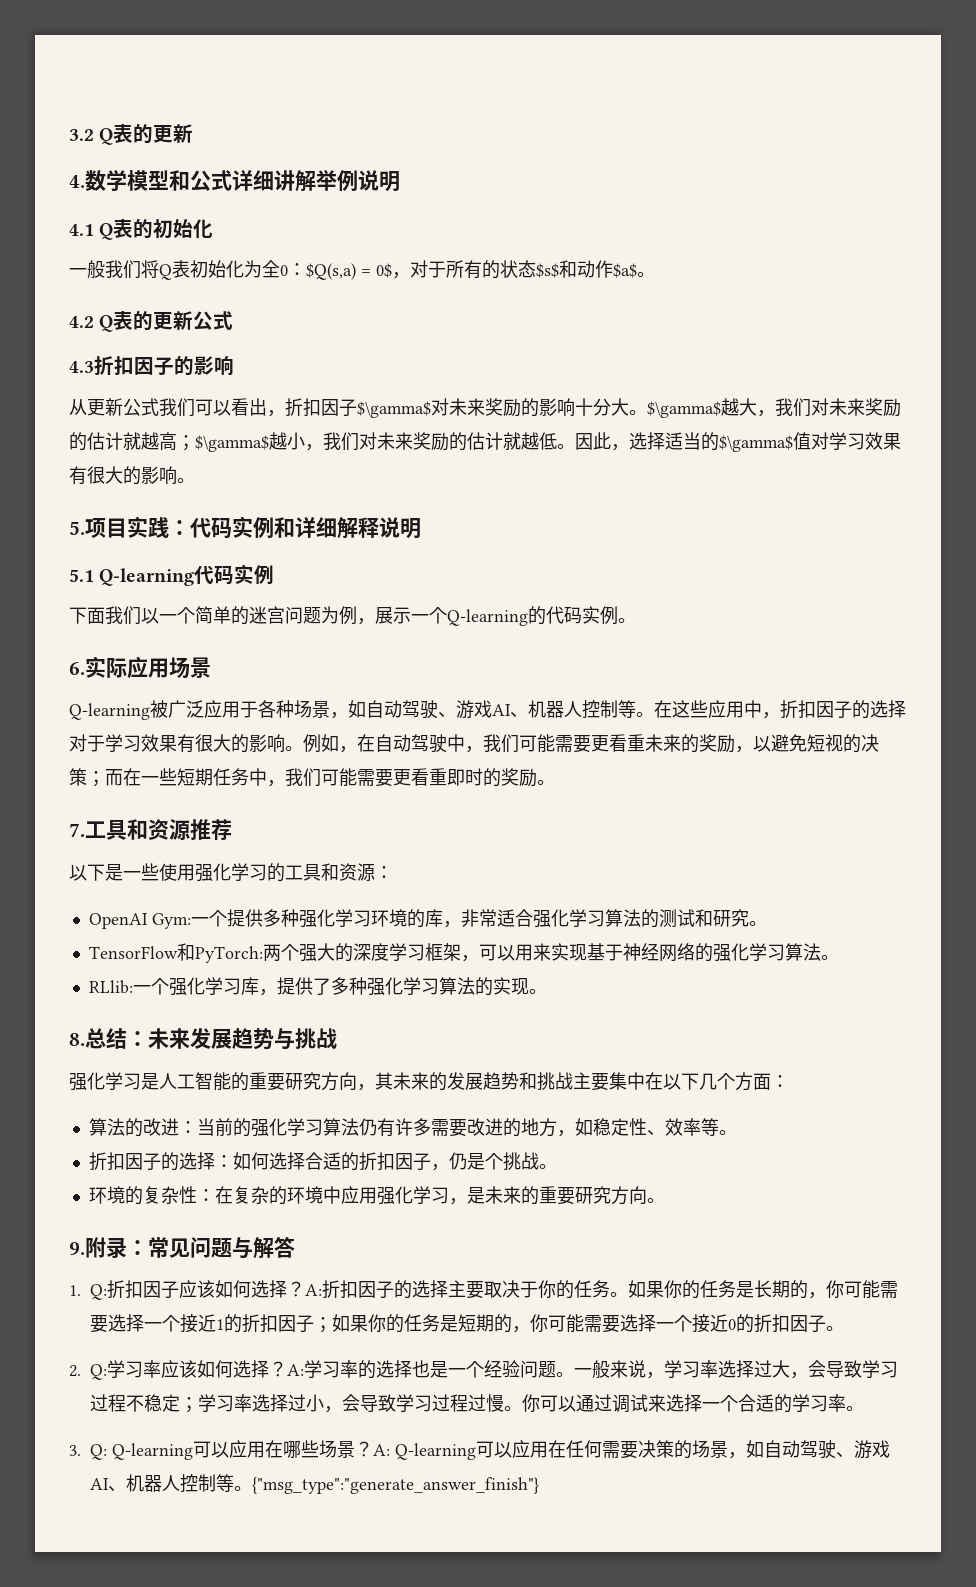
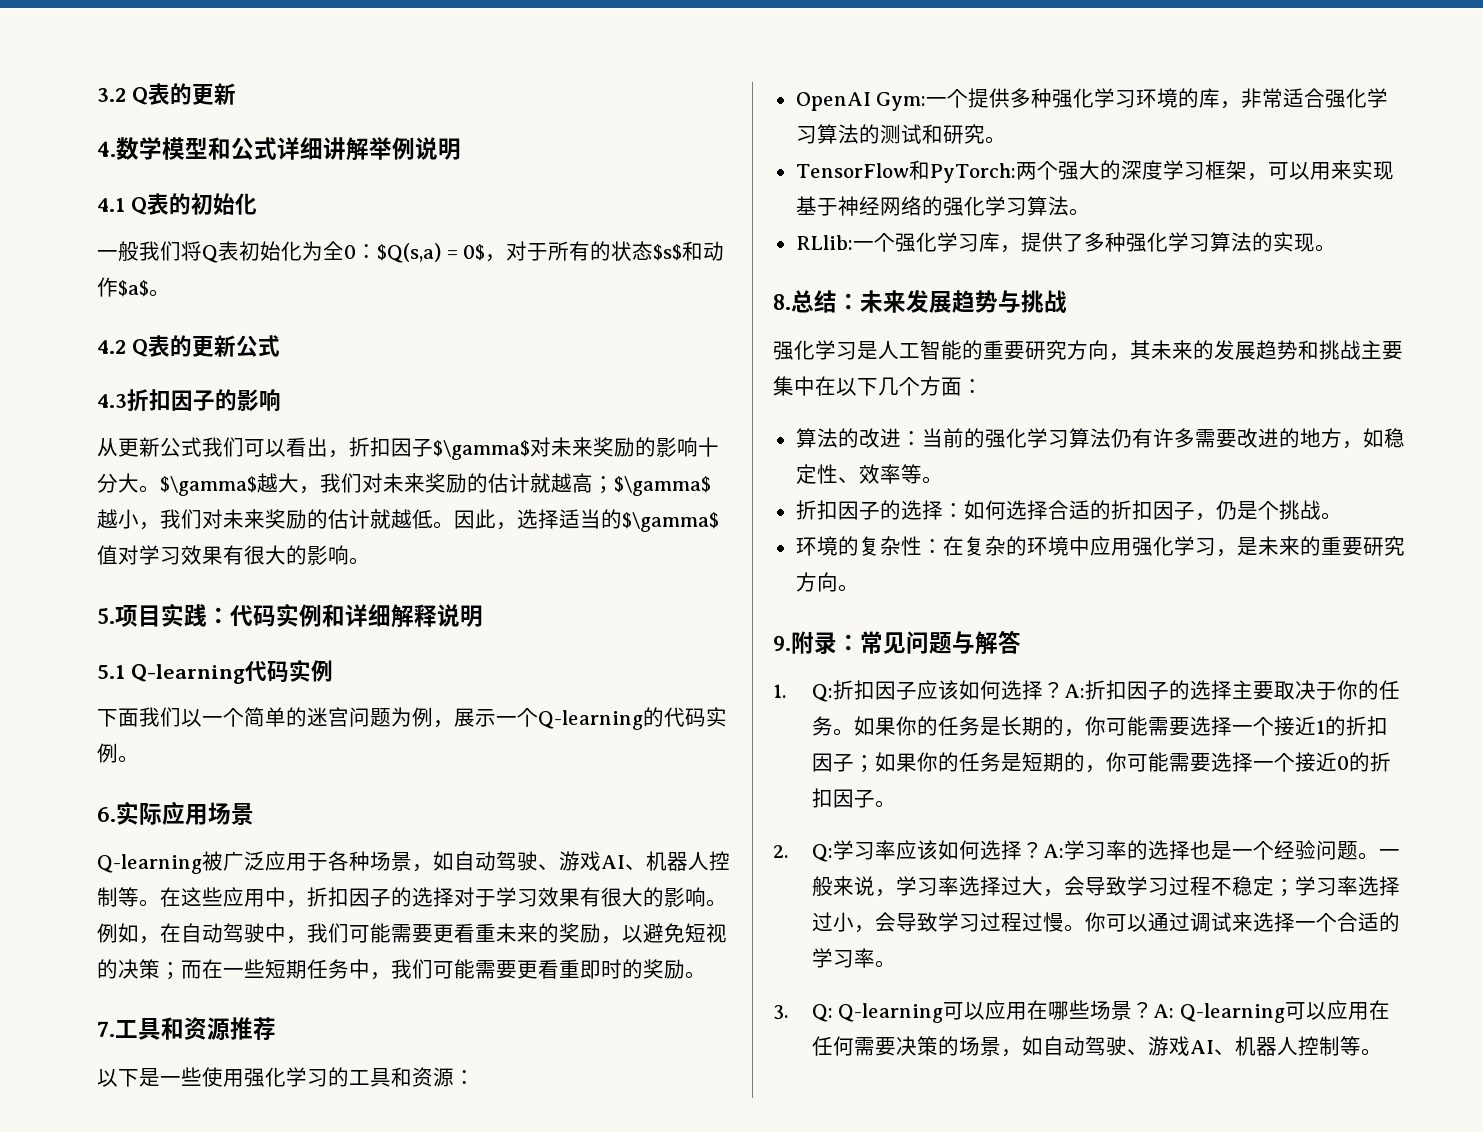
[252,1477,539,1494] {"msg_type":"generate_answer_finish"} -> (1382, 1052) none

